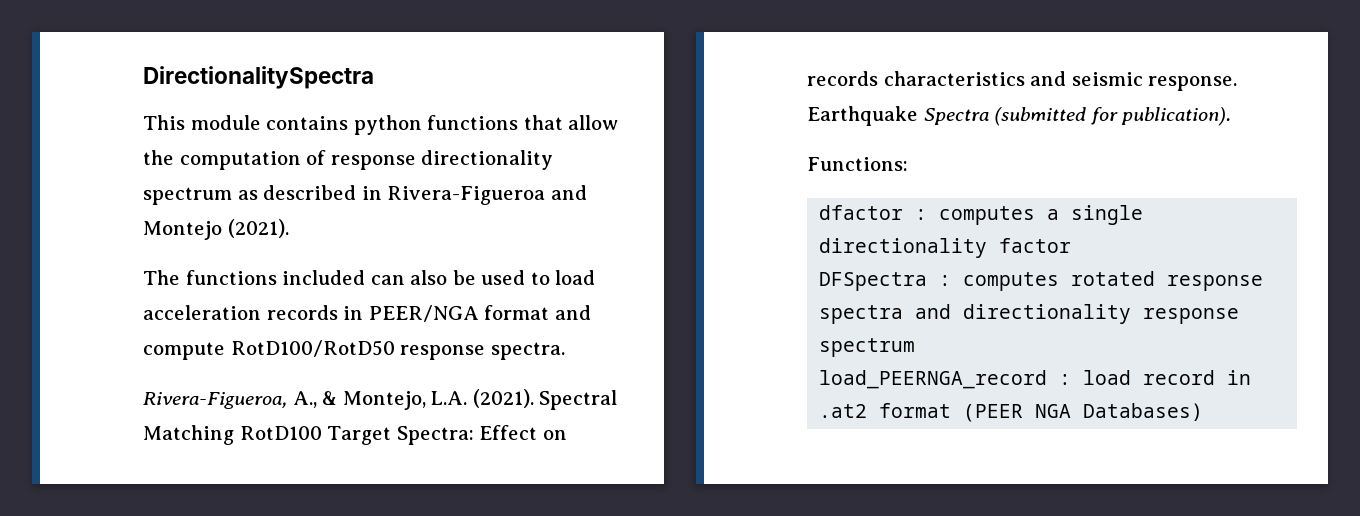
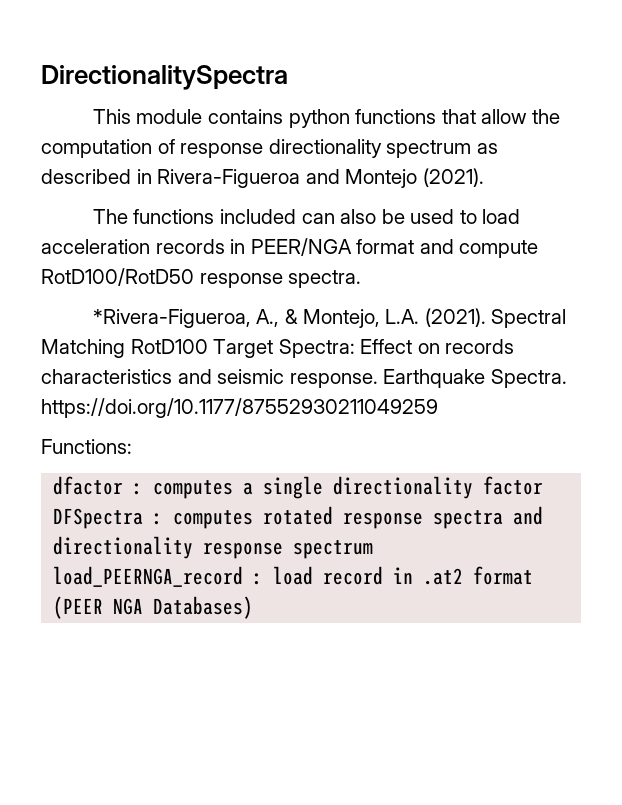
[143,392,287,409] Rivera-Figueroa, -> [92,309,251,328] *Rivera-Figueroa,
[923,107,1232,126] Spectra (submitted for publication). -> [490,369,567,388] [41,398,438,418] Spectra. https://doi.org/10.1177/87552930211049259

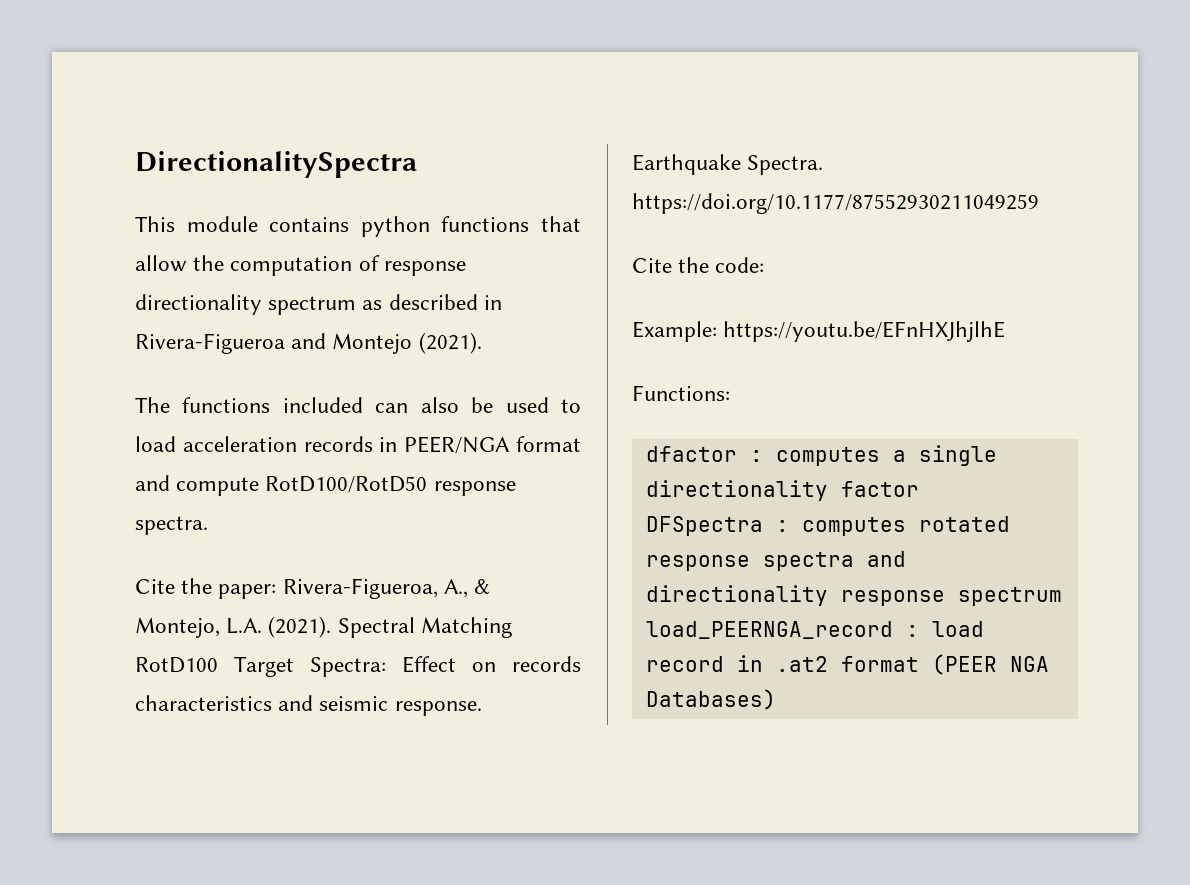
[92,309,251,328] *Rivera-Figueroa, -> [135,578,438,599] Cite the paper: Rivera-Figueroa,
(438, 408) none -> [632,257,765,273] [632,321,1006,342] // Cite the code: // Example: https://youtu.be/EFnHXJhjlhE

